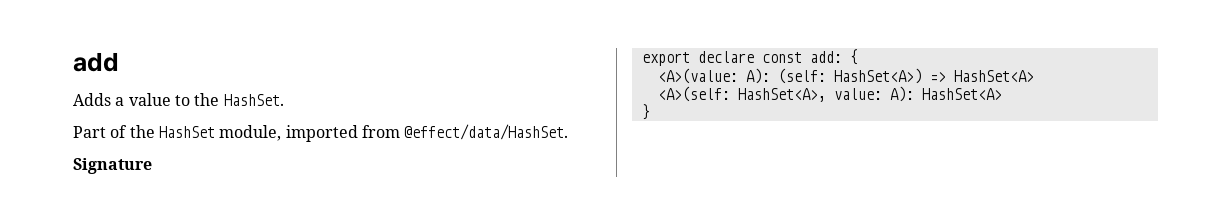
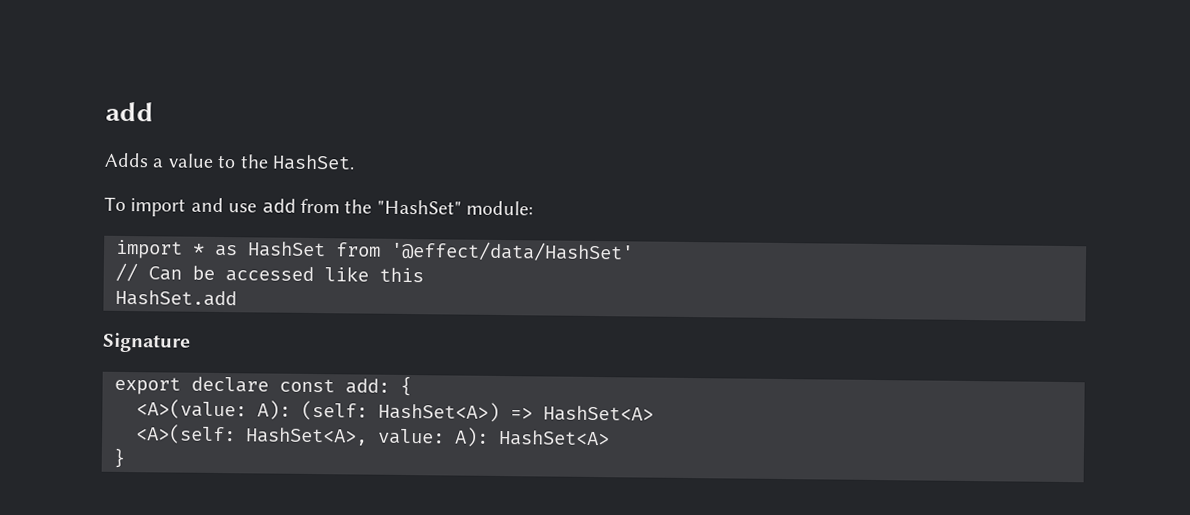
[73,124,569,142] Part of the HashSet module, imported from @effect/data/HashSet. -> [104,196,534,217] [115,239,634,262] [115,262,424,283] [115,289,237,307] To import and use add from the "HashSet" module: // import * as HashSet from '@effect/data/HashSet' // // Can be accessed like this // HashSet.add

